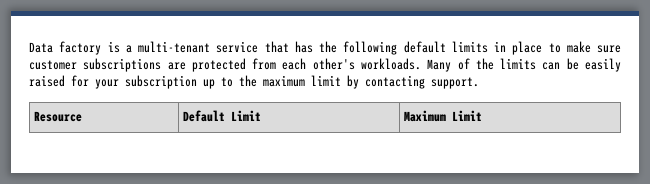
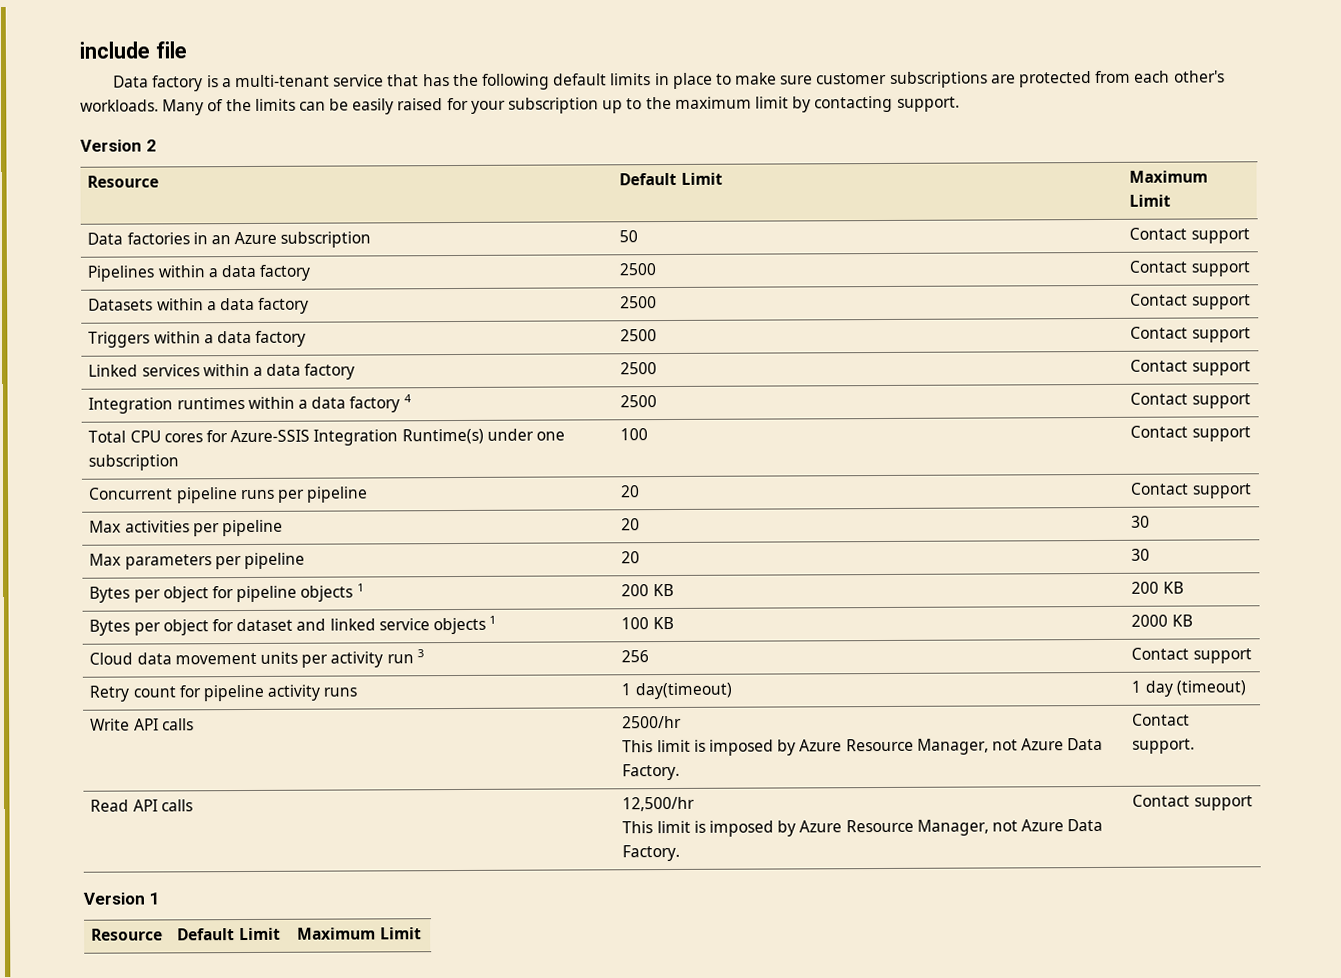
(29, 47) none -> [79,41,187,59] include file //
[34,111,83,122] [183,110,262,122] [404,110,483,122] // Resource | Default Limit | Maximum Limit -> [80,139,157,152] [87,175,160,188] [619,172,723,186] [1129,170,1209,183] [1129,194,1172,207] [87,231,372,248] [619,230,639,243] [1129,227,1250,244] [87,264,312,282] [619,263,657,276] [1129,260,1251,277] [88,297,310,314] [620,296,658,309] [1130,293,1251,310] [88,330,307,348] [620,329,658,342] [1130,326,1251,343] [88,363,356,380] [620,362,658,375] [1130,359,1251,376] [88,394,412,414] [620,395,658,408] [1130,392,1251,409] [88,428,565,446] [88,454,180,471] [620,428,649,441] [1130,425,1251,442] [88,486,369,504] [620,485,641,498] [1130,482,1252,499] [89,519,283,537] [621,518,641,531] [1131,515,1151,528] [89,552,305,570] [621,551,641,564] [1131,548,1151,561] [89,583,364,603] [621,583,674,597] [1131,581,1184,594] [89,615,497,636] [621,616,674,630] [1131,614,1193,627] [89,649,424,668] [621,650,650,663] [1131,647,1252,664] [89,684,358,702] [621,682,732,700] [1131,680,1246,697] [90,718,194,731] [622,715,683,729] [622,737,1104,756] [622,763,681,781] [1132,713,1191,726] [1132,738,1196,754] [90,799,193,812] [622,796,696,812] [622,818,1104,837] [622,844,681,862] [1132,794,1253,811] [83,892,160,905] [91,928,164,941] [177,927,281,941] [297,927,422,940] // Version 2 // Resource | Default Limit | Maximum Limit // Data factories in an Azure subscription | 50 | Contact support // Pipelines within a data factory | 2500 | Contact support // Datasets within a data factory | 2500 | Contact support // Triggers within a data factory | 2500 | Contact support // Linked services within a data factory | 2500 | Contact support // Integration runtimes within a data factory 4 | 2500 | Contact support // Total CPU cores for Azure-SSIS Integration Runtime(s) under one subscription | 100 | Contact support // Concurrent pipeline runs per pipeline | 20 | Contact support // Max activities per pipeline | 20 | 30 // Max parameters per pipeline | 20 | 30 // Bytes per object for pipeline objects 1 | 200 KB | 200 KB // Bytes per object for dataset and linked service objects 1 | 100 KB | 2000 KB // Cloud data movement units per activity run 3 | 256 | Contact support // Retry count for pipeline activity runs | 1 day(timeout) | 1 day (timeout) // Write API calls | 2500/hr // This limit is imposed by Azure Resource Manager, not Azure Data Factory. | Contact support. // Read API calls | 12,500/hr // This limit is imposed by Azure Resource Manager, not Azure Data Factory. | Contact support // Version 1 // Resource | Default Limit | Maximum Limit

